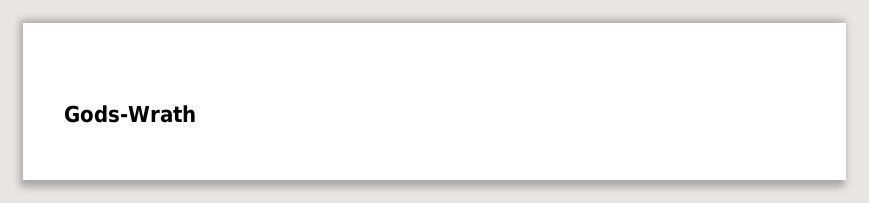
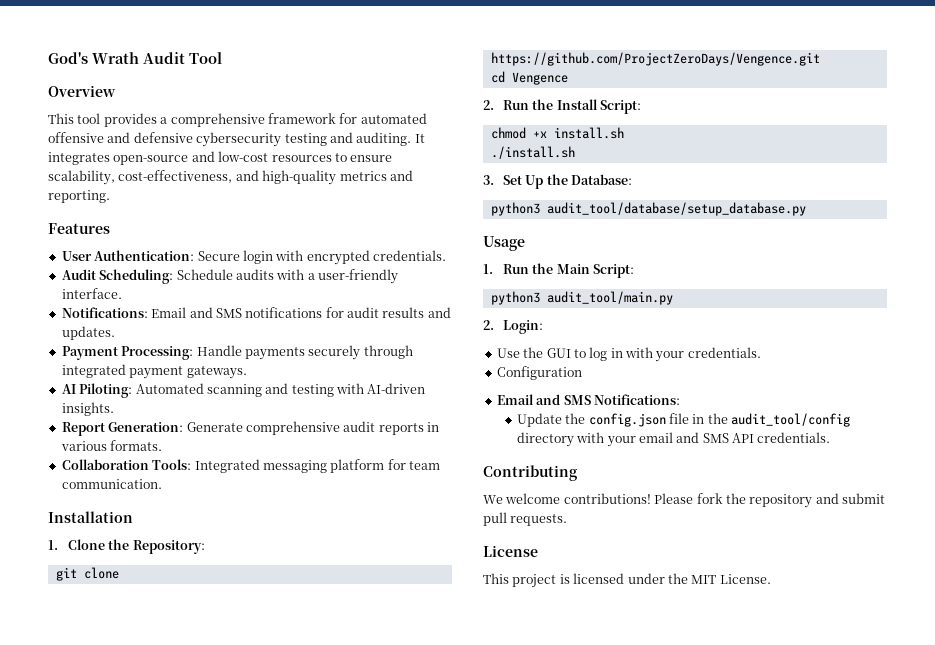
[64,105,196,123] Gods-Wrath -> [48,52,222,64] [48,85,116,97] [48,113,427,127] [48,132,425,147] [48,151,393,165] [48,170,413,185] [48,190,110,203] [48,223,110,234] [61,250,446,265] [61,269,398,284] [61,288,122,299] [61,307,451,318] [61,326,115,340] [61,345,413,360] [61,364,247,379] [61,383,426,398] [61,402,114,416] [61,421,439,436] [60,440,163,451] [61,459,440,473] [61,479,162,489] [48,511,133,523] [48,539,205,554] [55,567,119,581] [490,52,820,66] [490,71,568,85] [483,99,642,114] [490,127,624,139] [490,146,575,159] [483,174,633,189] [490,202,806,216] [483,236,525,251] [483,263,635,278] [490,291,673,305] [483,320,544,334] [496,347,761,362] [496,366,582,380] [496,394,680,405] [516,413,851,427] [516,432,831,447] [483,465,578,481] [483,493,885,508] [483,512,568,526] [483,545,538,557] [483,573,771,588] God's Wrath Audit Tool // Overview // This tool provides a comprehensive framework for automated offensive and defensive cybersecurity testing and auditing. It integrates open-source and low-cost resources to ensure scalability, cost-effectiveness, and high-quality metrics and reporting. // Features // User Authentication: Secure login with encrypted credentials. // Audit Scheduling: Schedule audits with a user-friendly interface. // Notifications: Email and SMS notifications for audit results and updates. // Payment Processing: Handle payments securely through integrated payment gateways. // AI Piloting: Automated scanning and testing with AI-driven insights. // Report Generation: Generate comprehensive audit reports in various formats. // Collaboration Tools: Integrated messaging platform for team communication. // Installation // 1. Clone the Repository: // git clone https://github.com/ProjectZeroDays/Vengence.git // cd Vengence // 2. Run the Install Script: // chmod +x install.sh // ./install.sh // 3. Set Up the Database: // python3 audit_tool/database/setup_database.py // Usage // 1. Run the Main Script: // python3 audit_tool/main.py // 2. Login: // Use the GUI to log in with your credentials. // Configuration // Email and SMS Notifications: // Update the config.json file in the audit_tool/config directory with your email and SMS API credentials. // Contributing // We welcome contributions! Please fork the repository and submit pull requests. // License // This project is licensed under the MIT License.

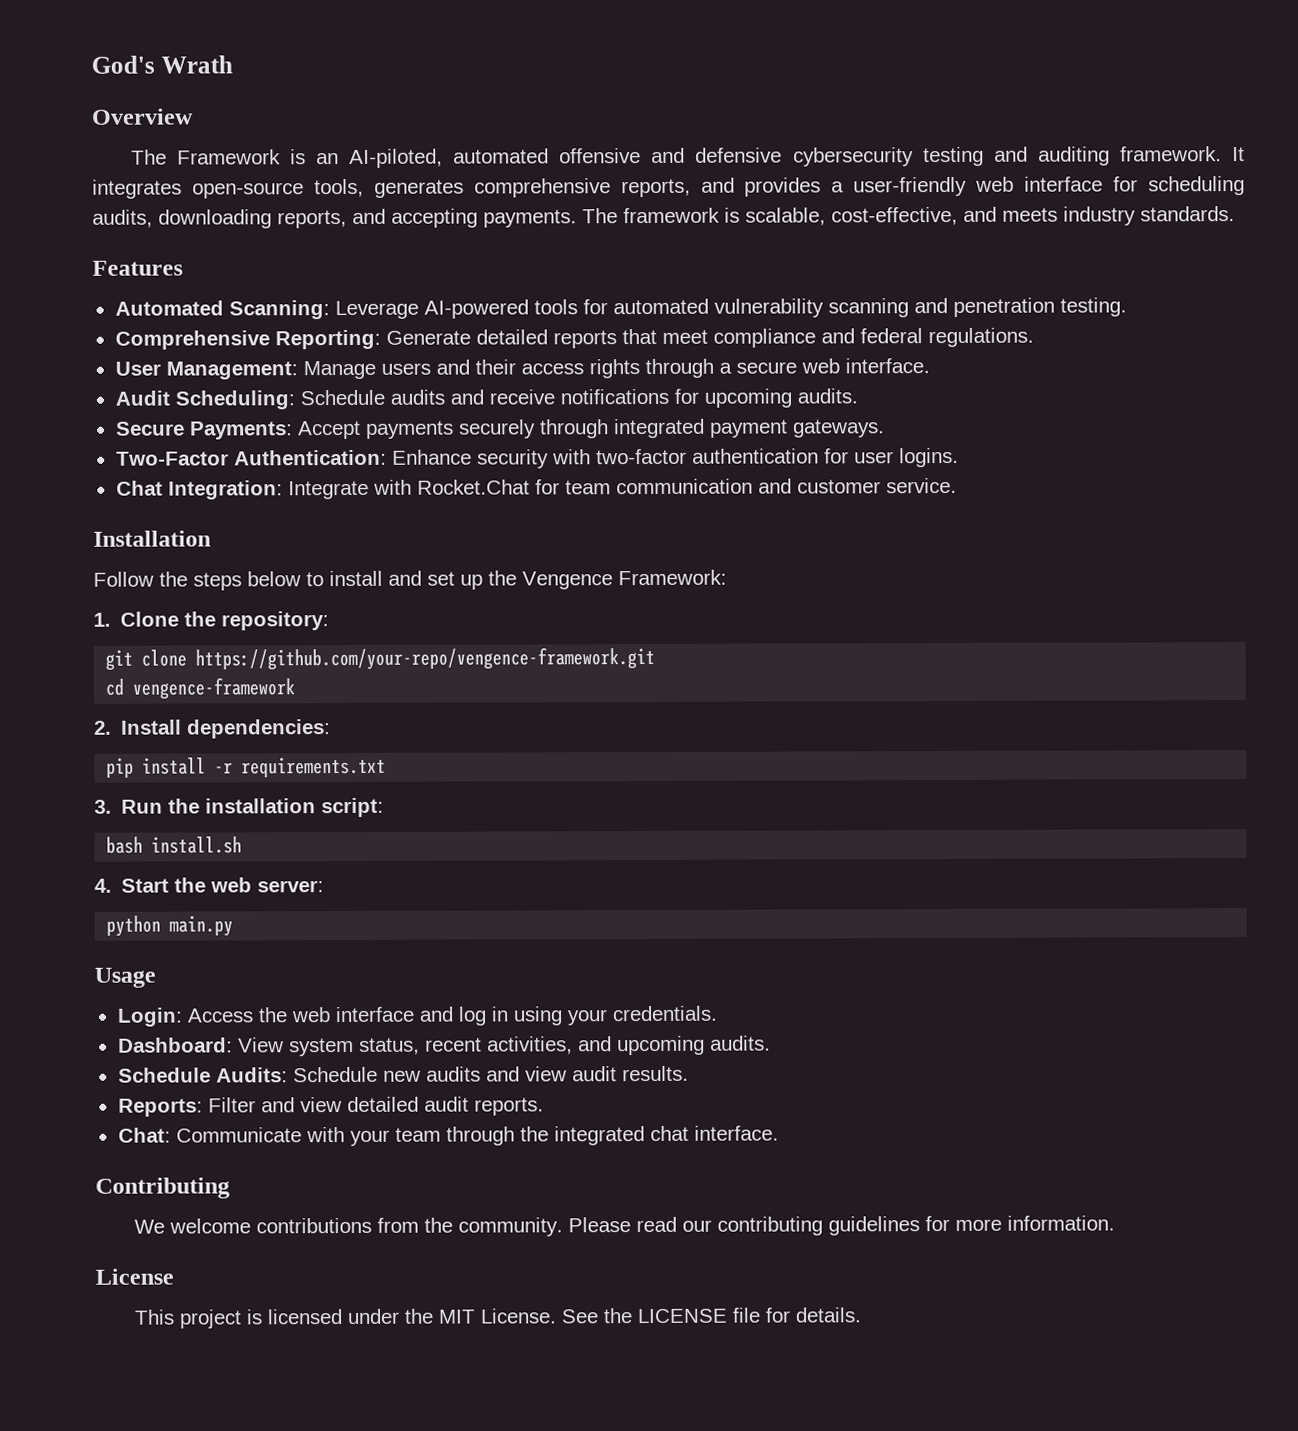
[143,52,222,64] Audit Tool -> (233, 64) none
[48,113,358,127] This tool provides a comprehensive framework for -> [130,148,444,168] The Framework is an AI-piloted,
[356,132,412,146] auditing. -> [1037,146,1222,166] auditing framework.
[191,151,393,162] [48,170,413,185] [48,190,110,203] [48,223,110,234] [61,250,446,265] [61,269,398,284] [61,288,122,299] [61,307,451,318] [61,326,115,340] [61,345,242,360] and low-cost resources to ensure scalability, cost-effectiveness, and high-quality metrics and reporting. // Features // User Authentication: Secure login with encrypted credentials. // Audit Scheduling: Schedule audits with a user-friendly interface. // Notifications: Email and SMS notifications for audit results and updates. // Payment Processing: Handle -> [313,176,1245,198] [92,206,1235,229] [92,260,183,276] [114,297,1127,320] [114,327,1034,350] [114,358,930,380] [114,388,858,410] [115,420,361,440] tools, generates comprehensive reports, and provides a user-friendly web interface for scheduling audits, downloading reports, and accepting payments. The framework is scalable, cost-effective, and meets industry standards. // Features // Automated Scanning: Leverage AI-powered tools for automated vulnerability scanning and penetration testing. // Comprehensive Reporting: Generate detailed reports that meet compliance and federal regulations. // User Management: Manage users and their access rights through a secure web interface. // Audit Scheduling: Schedule audits and receive notifications for upcoming audits. // Secure Payments: Accept
[61,383,426,398] [61,402,114,416] [61,421,439,436] [60,440,163,451] [61,459,440,473] [61,479,162,489] [48,511,133,523] AI Piloting: Automated scanning and testing with AI-driven insights. // Report Generation: Generate comprehensive audit reports in various formats. // Collaboration Tools: Integrated messaging platform for team communication. // Installation -> [115,447,959,469] [115,477,957,500] [93,530,211,547] [93,569,727,591] Two-Factor Authentication: Enhance security with two-factor authentication for user logins. // Chat Integration: Integrate with Rocket.Chat for team communication and customer service. // Installation // Follow the steps below to install and set up the Vengence Framework:
[132,540,205,554] Repository: -> [221,611,330,631] repository:
[490,52,820,66] https://github.com/ProjectZeroDays/Vengence.git -> [195,646,656,671] https://github.com/your-repo/vengence-framework.git
[511,72,568,85] [483,99,642,114] [490,127,624,139] [490,146,575,159] [483,174,633,189] [490,202,806,216] [483,236,525,251] [483,263,635,278] [490,291,673,305] [483,320,544,334] [496,347,586,358] Vengence // 2. Run the Install Script: // chmod +x install.sh // ./install.sh // 3. Set Up the Database: // python3 audit_tool/database/setup_database.py // Usage // 1. Run the Main Script: // python3 audit_tool/main.py // 2. Login: // Use the GUI to -> [132,677,296,700] [94,719,332,739] [106,756,387,778] [94,797,385,818] [106,836,243,854] [94,877,325,893] [106,915,234,937] [94,967,156,988] [116,1006,454,1027] vengence-framework // 2. Install dependencies: // pip install -r requirements.txt // 3. Run the installation script: // bash install.sh // 4. Start the web server: // python main.py // Usage // Login: Access the web interface and
[625,347,653,358] with -> [512,1006,563,1026] using
[496,366,582,380] [496,394,680,405] [516,413,851,427] [516,432,831,447] [483,465,578,481] [483,493,885,508] [483,512,568,526] Configuration // Email and SMS Notifications: // Update the config.json file in the audit_tool/config directory with your email and SMS API credentials. // Contributing // We welcome contributions! Please fork the repository and submit pull requests. -> [117,1035,771,1057] [117,1065,689,1083] [117,1096,544,1117] [117,1125,779,1146] [95,1177,230,1199] [133,1215,1115,1237] Dashboard: View system status, recent activities, and upcoming audits. // Schedule Audits: Schedule new audits and view audit results. // Reports: Filter and view detailed audit reports. // Chat: Communicate with your team through the integrated chat interface. // Contributing // We welcome contributions from the community. Please read our contributing guidelines for more information.
(771, 579) none -> [560,1307,862,1324] See the LICENSE file for details.

